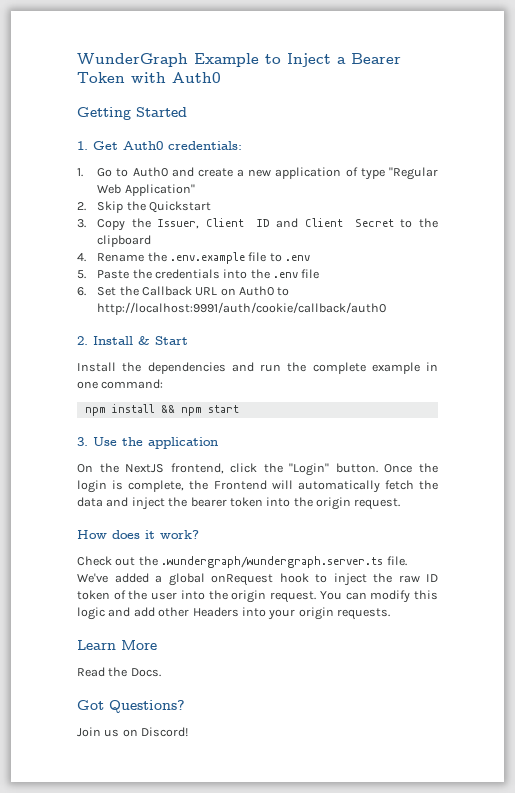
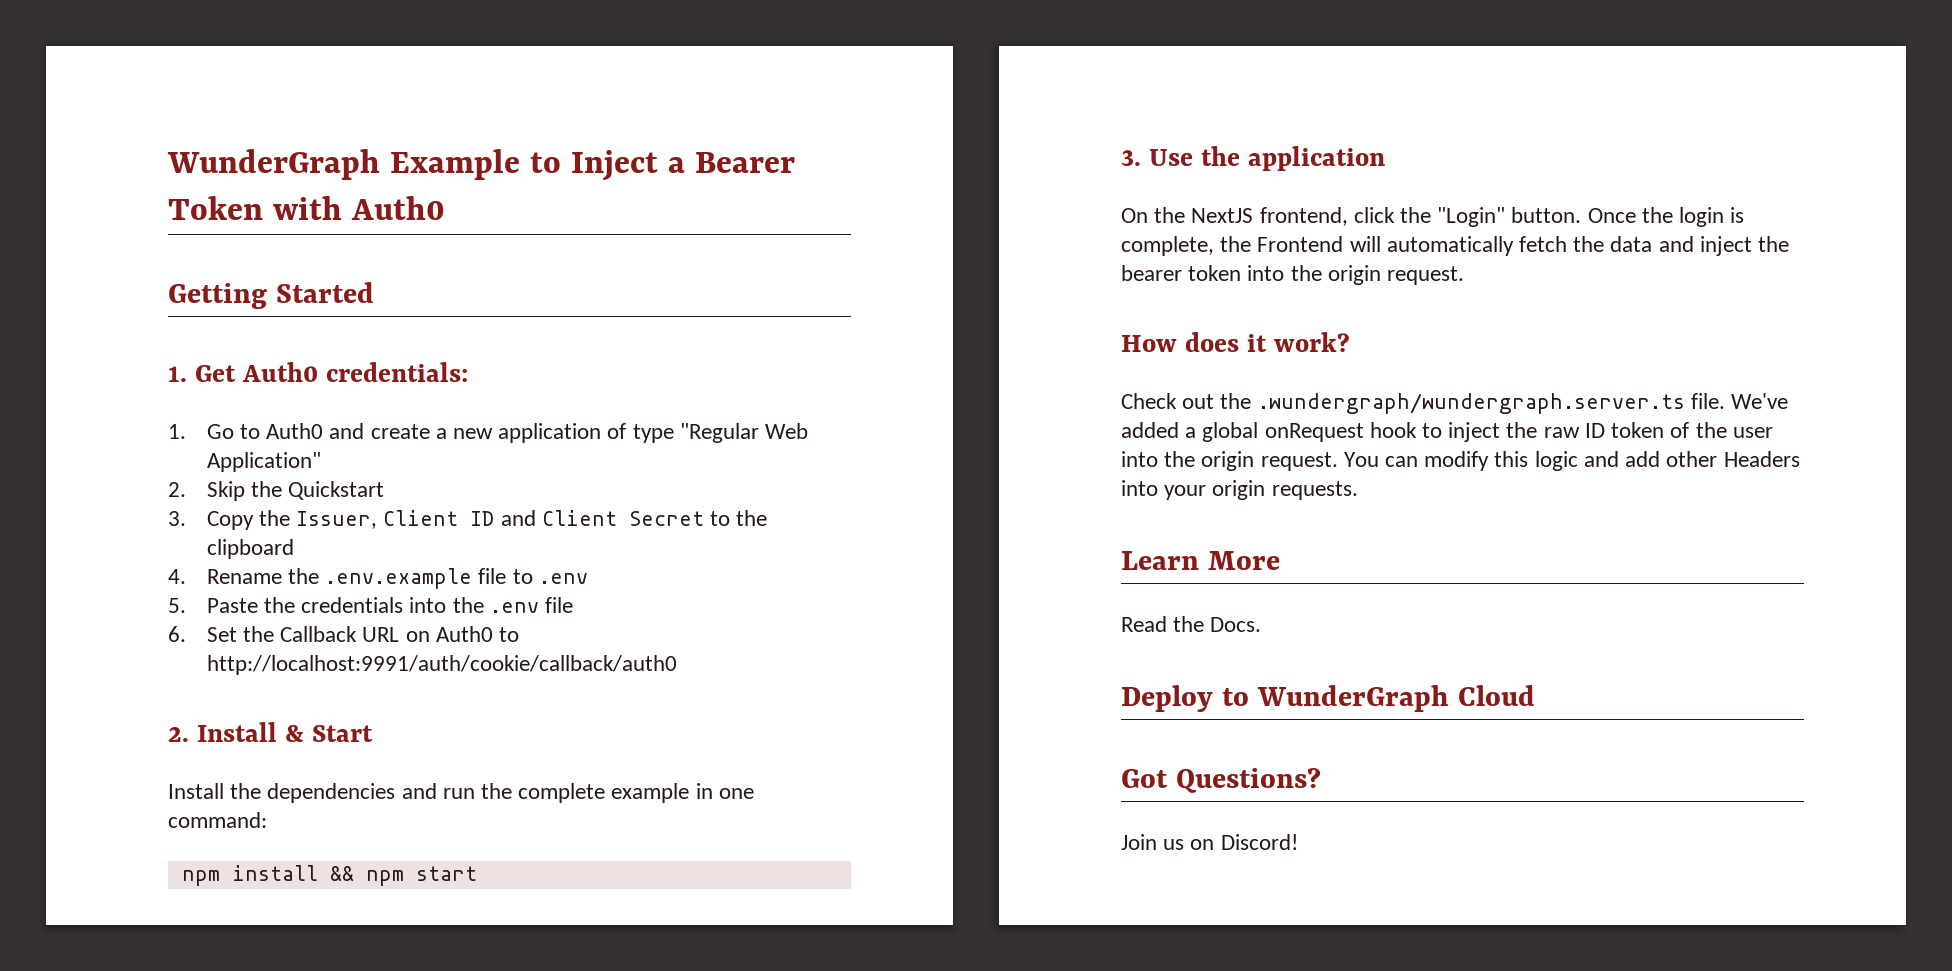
(161, 672) none -> [1121,685,1535,712] // Deploy to WunderGraph Cloud

